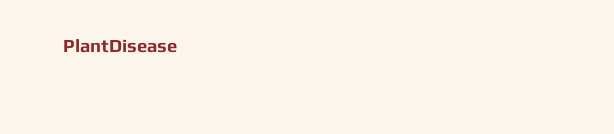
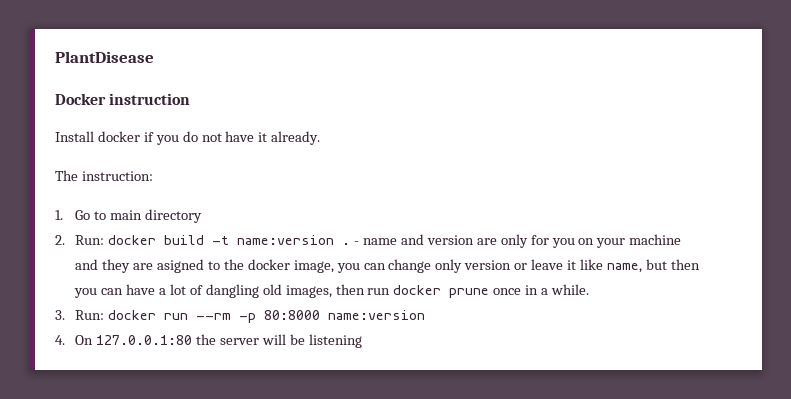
(177, 46) none -> [55,93,191,105] [55,131,321,145] [55,170,153,181] [55,209,203,223] [55,234,682,248] [75,259,700,273] [74,284,590,298] [55,310,426,323] [55,334,362,348] // Docker instruction // Install docker if you do not have it already. // The instruction: // 1. Go to main directory // 2. Run: docker build -t name:version . - name and version are only for you on your machine and they are asigned to the docker image, you can change only version or leave it like name, but then you can have a lot of dangling old images, then run docker prune once in a while. // 3. Run: docker run --rm -p 80:8000 name:version // 4. On 127.0.0.1:80 the server will be listening

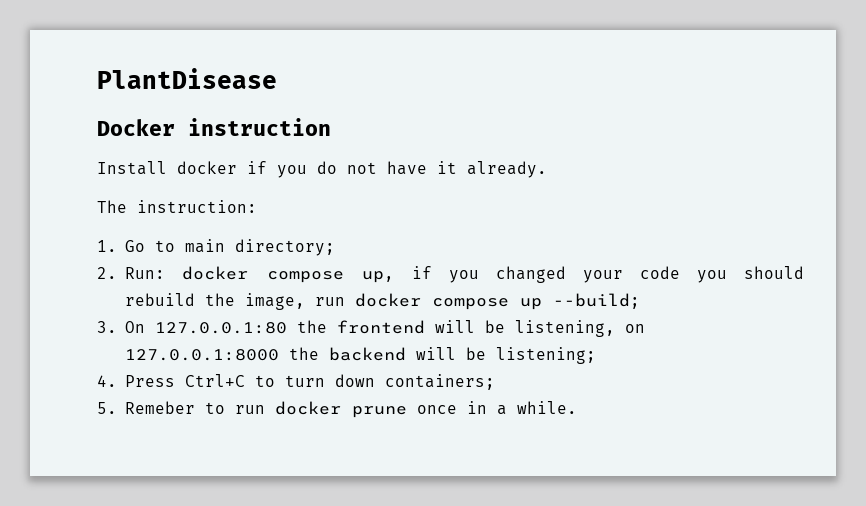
[145,209,203,223] directory -> [234,239,335,256] directory;
[164,234,682,248] [75,259,700,273] [74,284,365,298] build -t name:version . - name and version are only for you on your machine and they are asigned to the docker image, you can change only version or leave it like name, but then you can have a lot of dangling old images, then -> [266,266,805,283] [124,293,640,310] [97,320,645,337] [124,347,596,364] [97,374,495,390] [97,401,225,414] compose up, if you changed your code you should rebuild the image, run docker compose up --build; // 3. On 127.0.0.1:80 the frontend will be listening, on 127.0.0.1:8000 the backend will be listening; // 4. Press Ctrl+C to turn down containers; // 5. Remeber to
[55,310,426,323] [55,334,362,348] // 3. Run: docker run --rm -p 80:8000 name:version // 4. On 127.0.0.1:80 the server will be listening -> (577, 407) none

